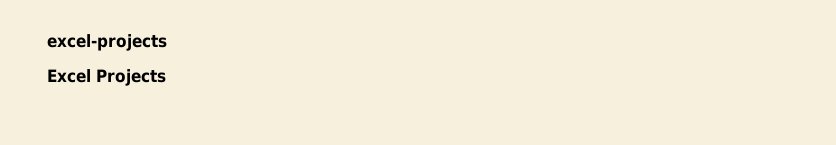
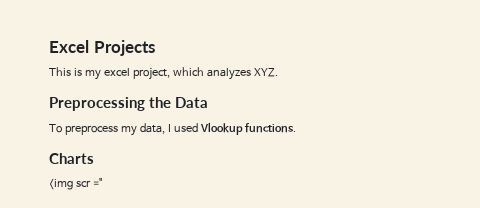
[47,34,167,51] excel-projects // -> (49, 46) none
(166, 77) none -> [49,67,278,80] [49,97,209,111] [49,122,296,136] [49,153,94,164] [49,178,102,190] // This is my excel project, which analyzes XYZ. // Preprocessing the Data // To preprocess my data, I used Vlookup functions. // Charts // <img scr ="

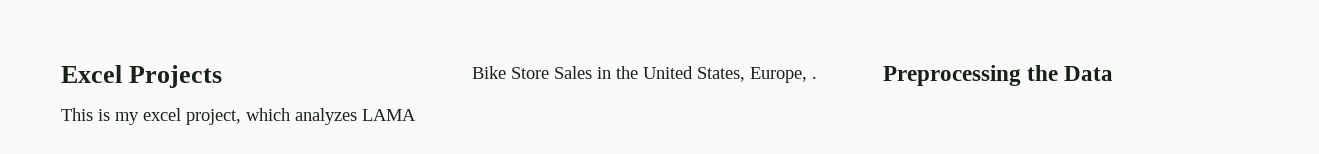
[253,68,278,77] [49,97,209,111] [49,122,296,136] [49,153,94,164] [49,178,102,190] XYZ. // Preprocessing the Data // To preprocess my data, I used Vlookup functions. // Charts // <img scr =" -> [362,109,416,121] [472,66,817,83] [883,65,1114,86] LAMA Bike Store Sales in the United States, Europe, . // Preprocessing the Data

